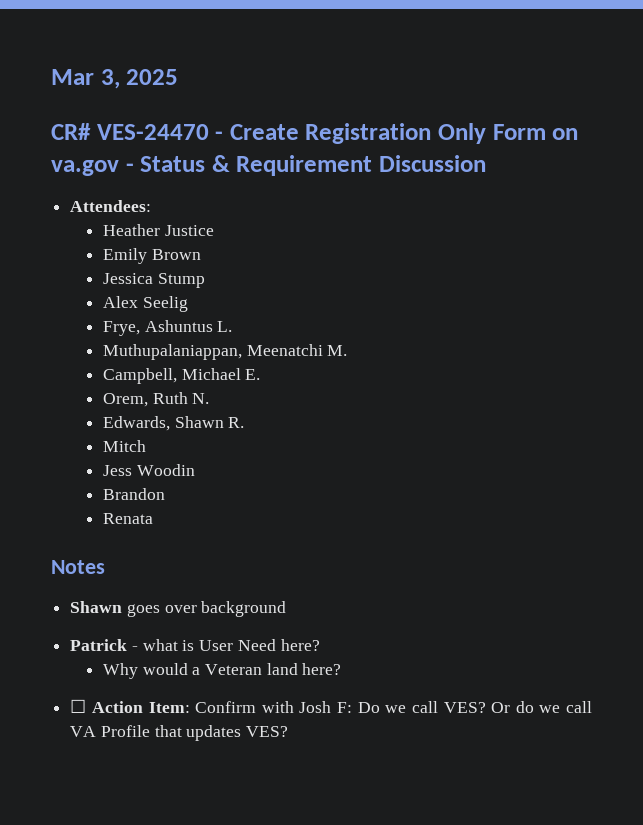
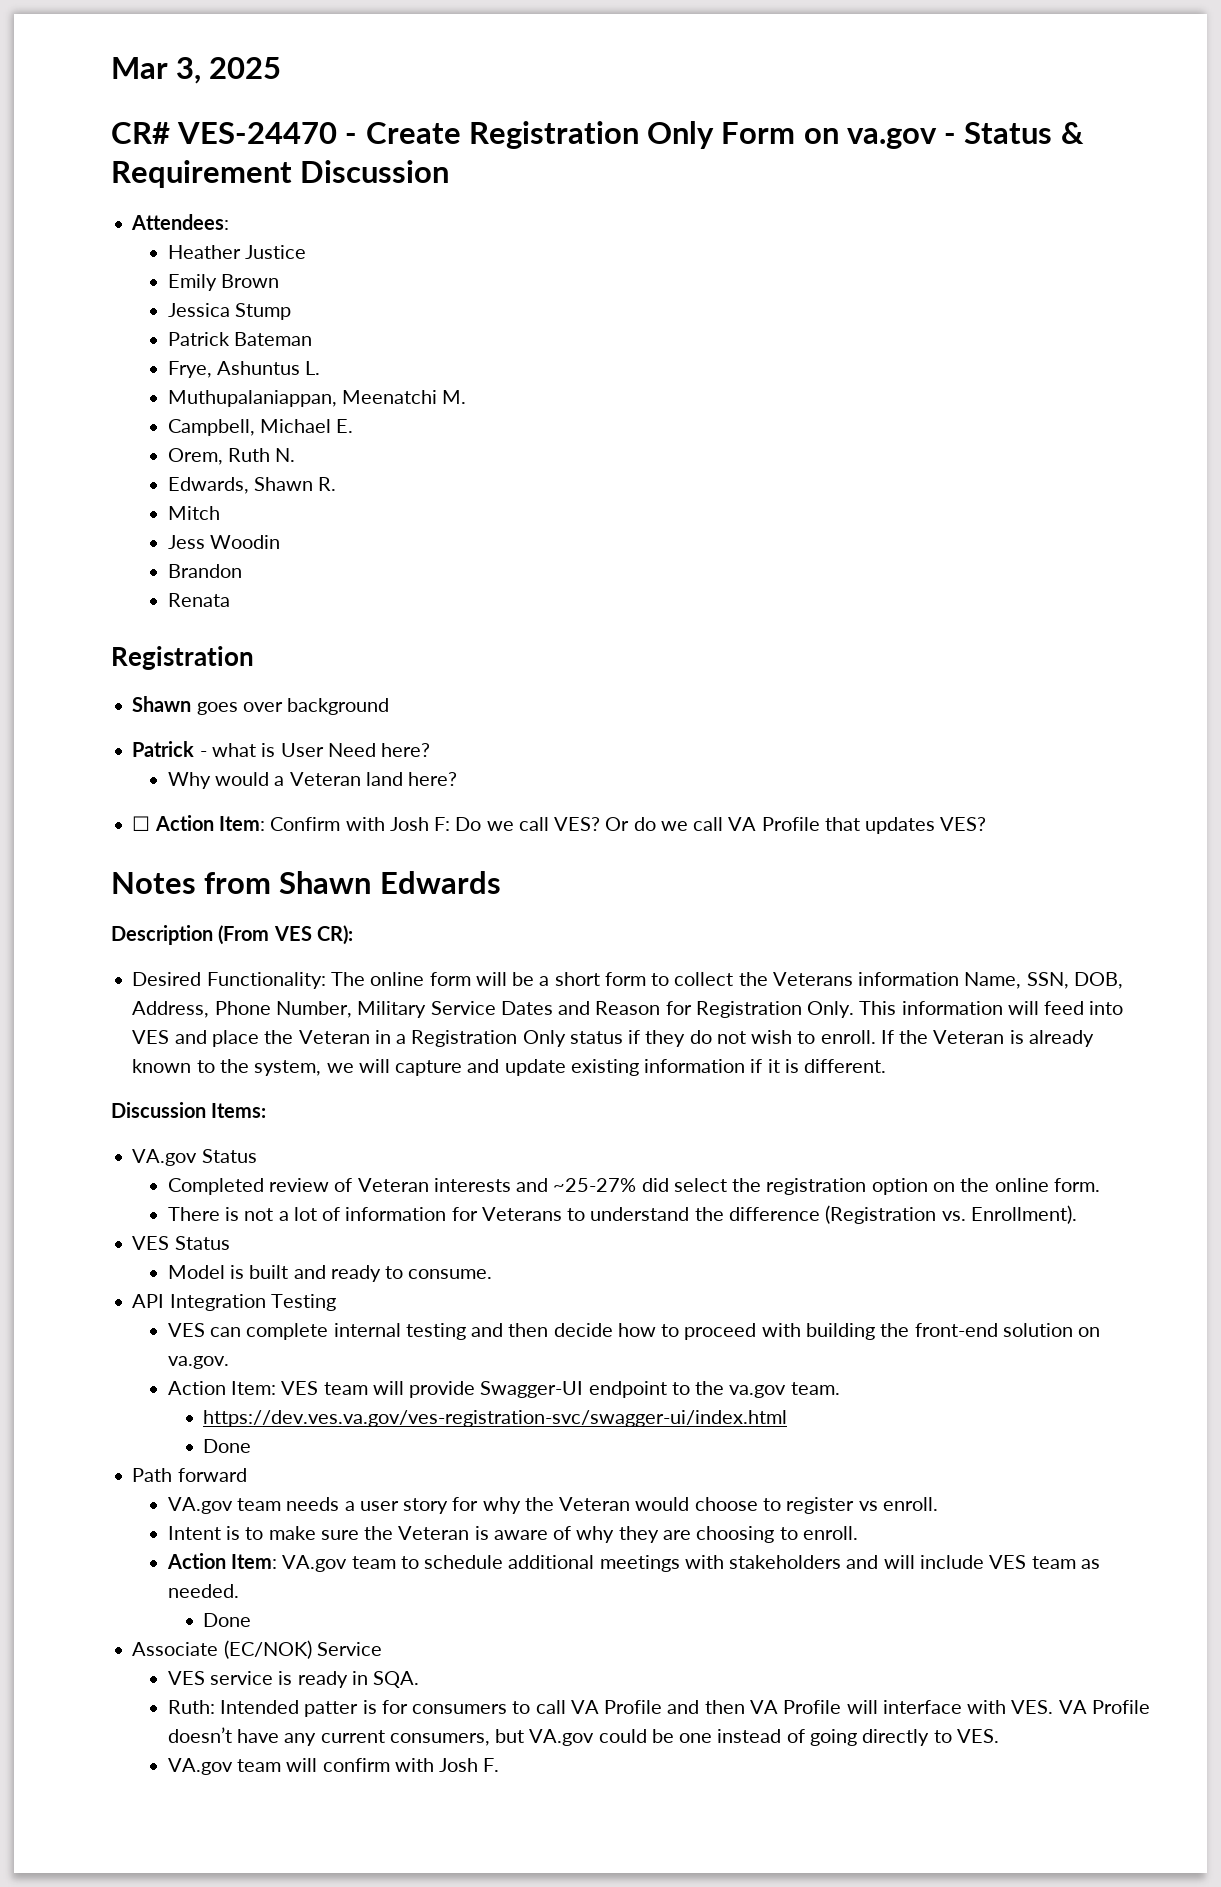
[102,296,188,312] Alex Seelig -> [167,332,313,346] Patrick Bateman
[51,560,105,574] Notes -> [111,646,254,670] Registration
(289, 731) none -> [111,871,501,894] [111,925,353,945] [132,972,1123,989] [132,1001,1124,1018] [132,1030,1095,1047] [132,1059,887,1076] [111,1102,267,1118] [132,1149,257,1166] [167,1178,1100,1195] [167,1205,1077,1224] [132,1236,230,1250] [167,1265,493,1282] [132,1294,336,1311] [167,1323,1101,1340] [167,1356,229,1369] [167,1381,840,1398] [203,1410,788,1427] [203,1439,252,1453] [132,1468,247,1482] [167,1497,938,1514] [167,1526,858,1543] [166,1553,1100,1572] [167,1584,239,1598] [203,1613,252,1627] [132,1640,382,1659] [167,1671,420,1688] [167,1700,1150,1717] [167,1727,999,1746] [167,1758,500,1775] // Notes from Shawn Edwards // Description (From VES CR): // Desired Functionality: The online form will be a short form to collect the Veterans information Name, SSN, DOB, Address, Phone Number, Military Service Dates and Reason for Registration Only. This information will feed into VES and place the Veteran in a Registration Only status if they do not wish to enroll. If the Veteran is already known to the system, we will capture and update existing information if it is different. // Discussion Items: // VA.gov Status // Completed review of Veteran interests and ~25-27% did select the registration option on the online form. // There is not a lot of information for Veterans to understand the difference (Registration vs. Enrollment). // VES Status // Model is built and ready to consume. // API Integration Testing // VES can complete internal testing and then decide how to proceed with building the front-end solution on va.gov. // Action Item: VES team will provide Swagger-UI endpoint to the va.gov team. // https://dev.ves.va.gov/ves-registration-svc/swagger-ui/index.html // Done // Path forward // VA.gov team needs a user story for why the Veteran would choose to register vs enroll. // Intent is to make sure the Veteran is aware of why they are choosing to enroll. // Action Item: VA.gov team to schedule additional meetings with stakeholders and will include VES team as needed. // Done // Associate (EC/NOK) Service // VES service is ready in SQA. // Ruth: Intended patter is for consumers to call VA Profile and then VA Profile will interface with VES. VA Profile doesn’t have any current consumers, but VA.gov could be one instead of going directly to VES. // VA.gov team will confirm with Josh F.

